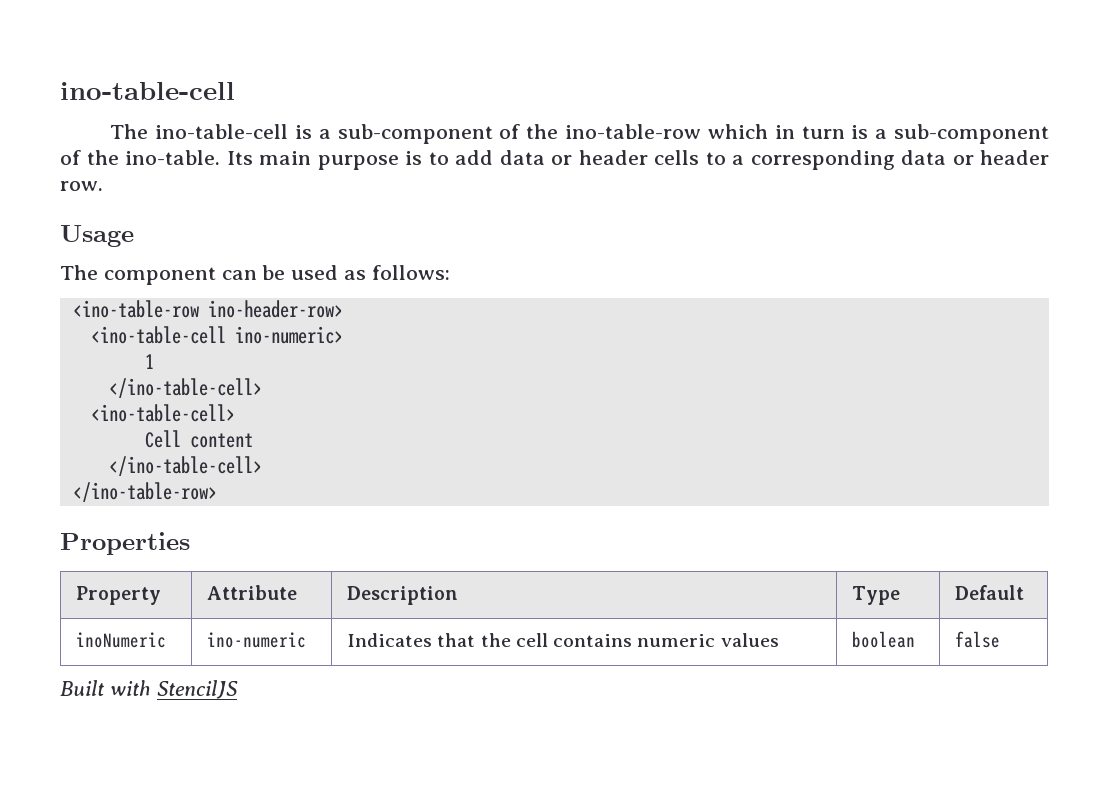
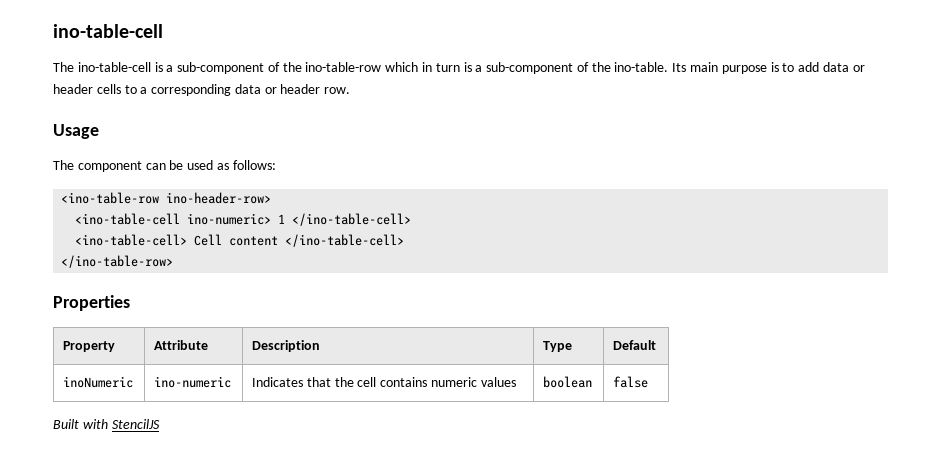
[144,354,154,369] // 1 // -> [278,214,286,224] 1
(235, 413) // -> (188, 240) none
(253, 440) // -> (279, 241) none

